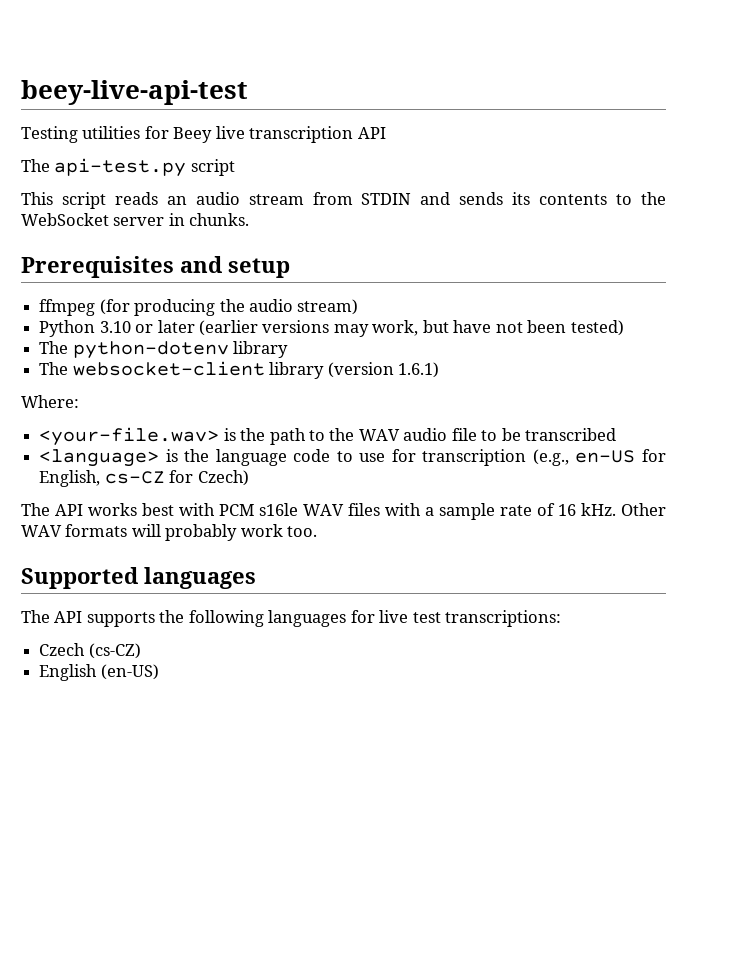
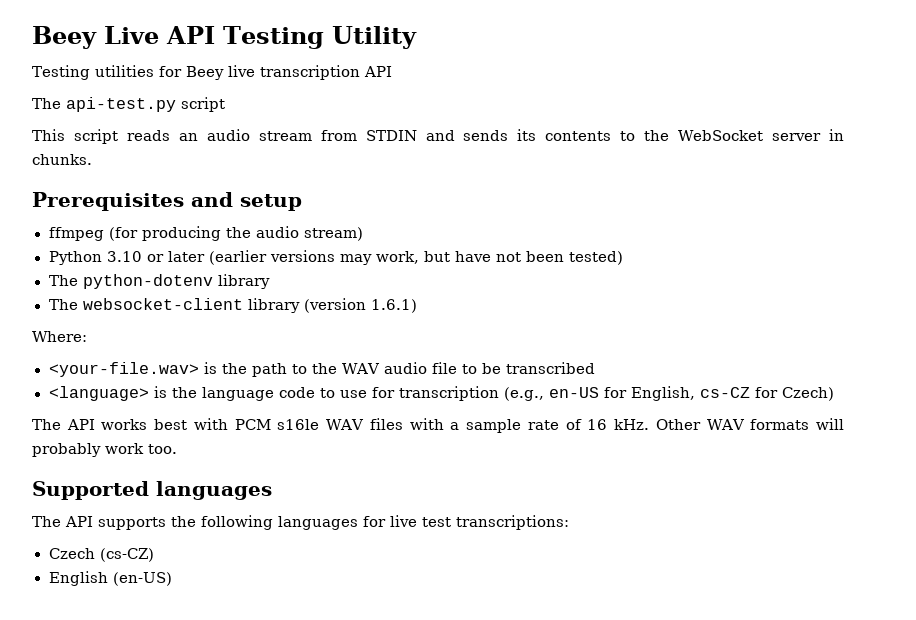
[21,80,248,105] beey-live-api-test -> [32,26,417,49] Beey Live API Testing Utility

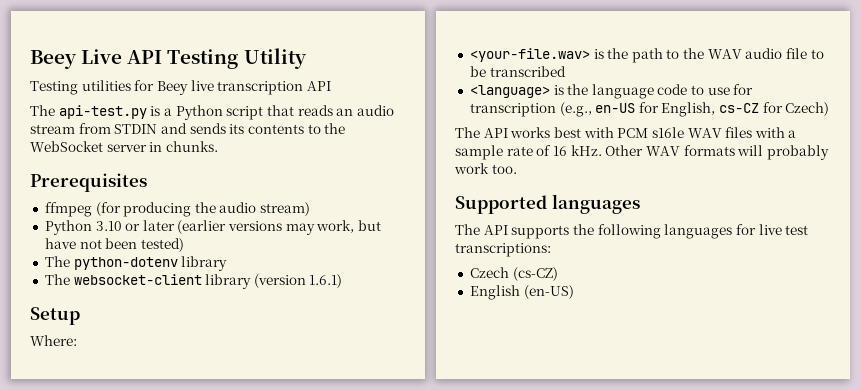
[181,97,225,112] [32,129,118,144] script // This script -> [150,105,294,120] is a Python script that
[191,192,302,211] and setup -> (147, 182) none
(417, 306) none -> [30,307,80,325] // Setup

